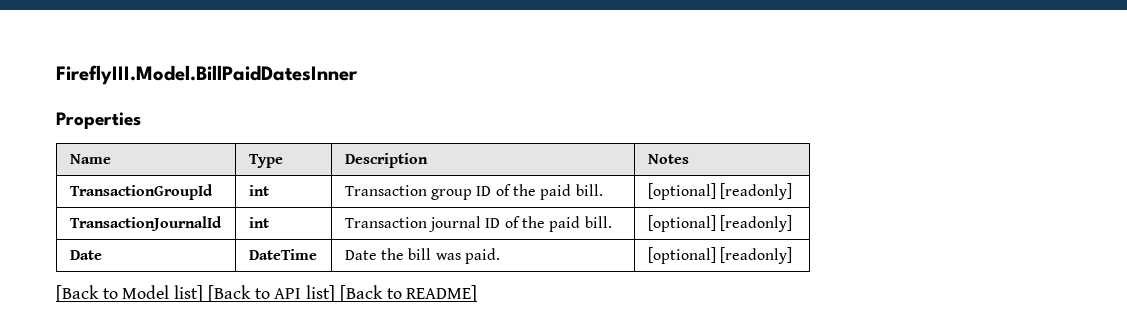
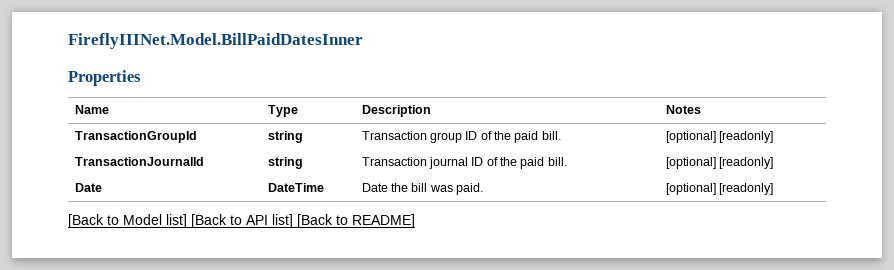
[56,65,358,85] FireflyIII.Model.BillPaidDatesInner -> [68,33,363,49] FireflyIIINet.Model.BillPaidDatesInner
[248,185,269,196] int -> [267,131,303,143] string
[248,217,269,228] int -> [267,157,303,169] string

